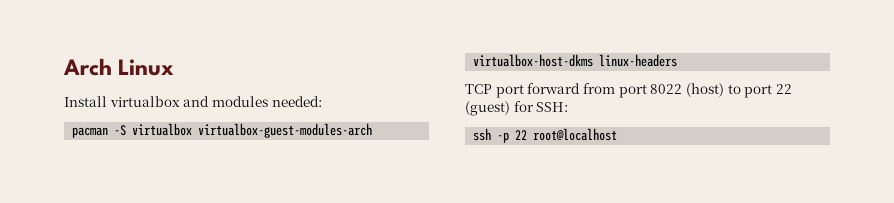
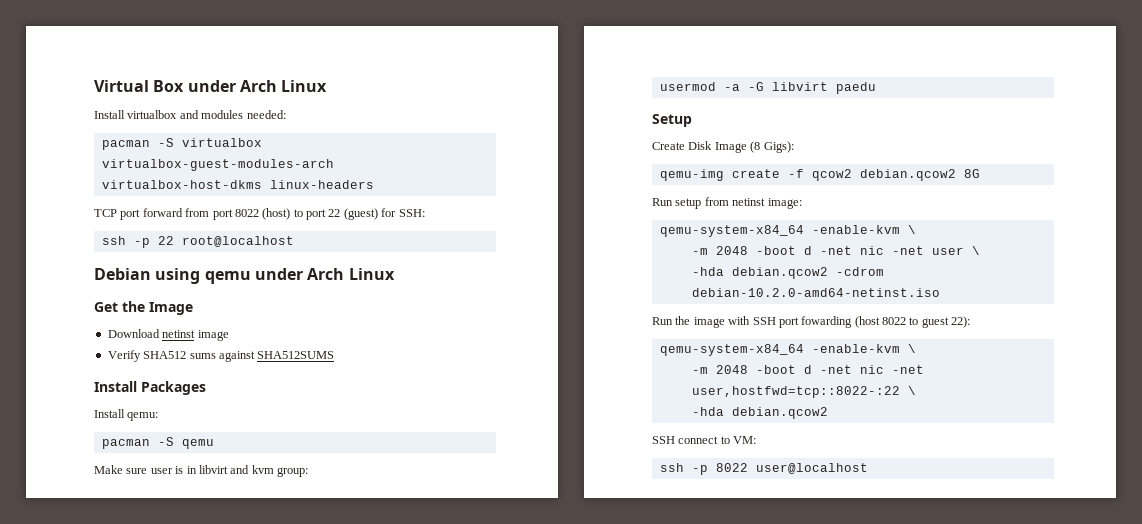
(63, 67) none -> [94,80,236,92] Virtual Box under
(618, 134) none -> [94,268,395,284] [94,301,193,315] [107,329,229,341] [107,350,335,362] [94,381,206,395] [94,409,159,421] [101,437,214,449] [94,465,308,477] [659,82,876,94] [652,114,692,127] [652,141,794,153] [659,169,980,181] [652,197,802,209] [659,225,916,237] [691,246,980,255] [691,267,884,279] [691,288,940,297] [652,316,971,328] [659,344,916,356] [691,365,924,374] [691,386,916,398] [691,407,828,419] [652,436,757,444] [659,463,868,475] // Debian using qemu under Arch Linux // Get the Image // Download netinst image // Verify SHA512 sums against SHA512SUMS // Install Packages // Install qemu: // pacman -S qemu // Make sure user is in libvirt and kvm group: // usermod -a -G libvirt paedu // Setup // Create Disk Image (8 Gigs): // qemu-img create -f qcow2 debian.qcow2 8G // Run setup from netinst image: // qemu-system-x84_64 -enable-kvm \ // -m 2048 -boot d -net nic -net user \ // -hda debian.qcow2 -cdrom debian-10.2.0-amd64-netinst.iso // Run the image with SSH port fowarding (host 8022 to guest 22): // qemu-system-x84_64 -enable-kvm \ // -m 2048 -boot d -net nic -net user,hostfwd=tcp::8022-:22 \ // -hda debian.qcow2 // SSH connect to VM: // ssh -p 8022 user@localhost

